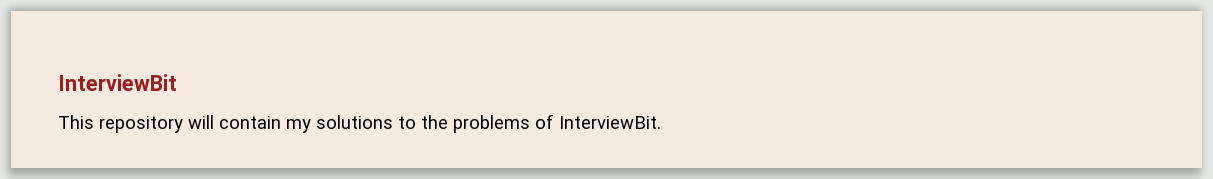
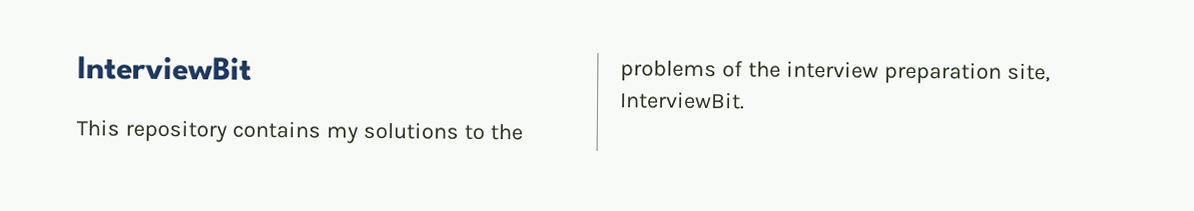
[188,115,281,129] will contain -> [231,120,321,139] contains
(554, 121) none -> [747,60,1051,85] the interview preparation site,

